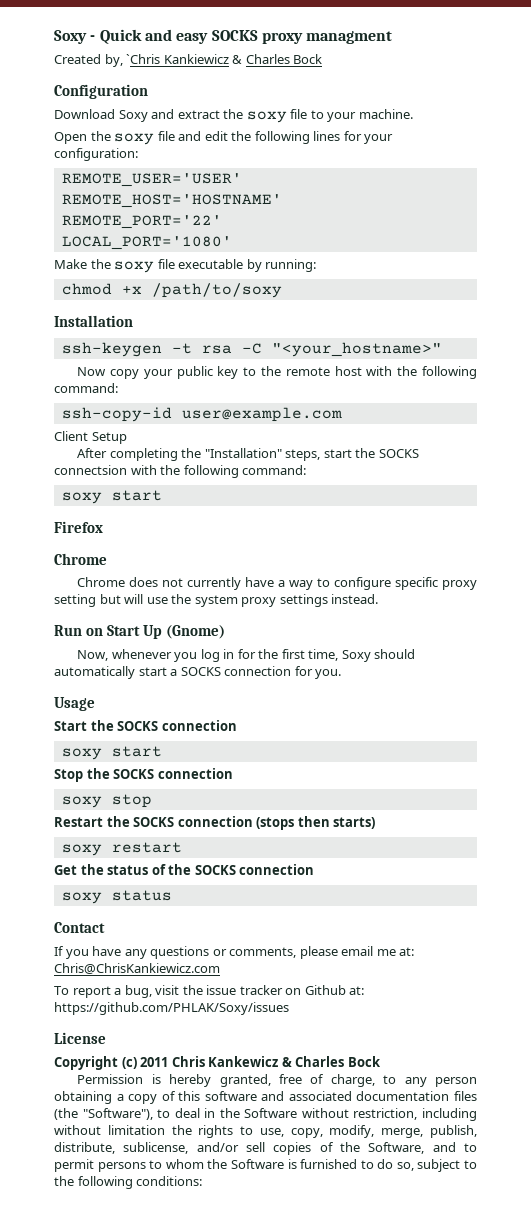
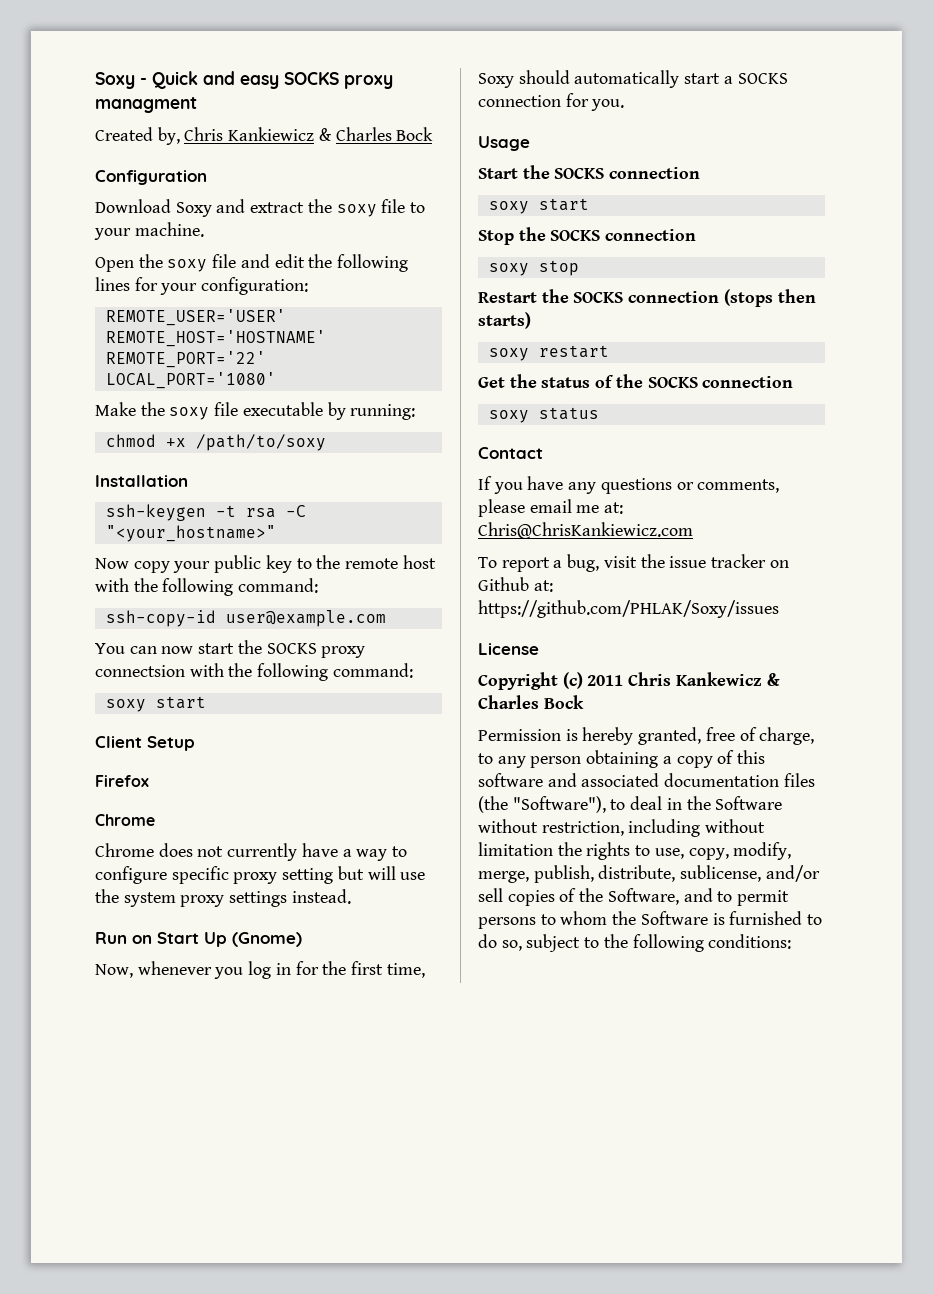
[126,54,161,64] `Chris -> [184,127,224,141] Chris
[54,431,127,444] [77,448,321,461] Client Setup // After completing the "Installation" steps, -> [95,643,194,654] You can now
(419, 453) none -> [321,646,366,658] proxy
(162, 495) none -> [95,736,195,751] // Client Setup

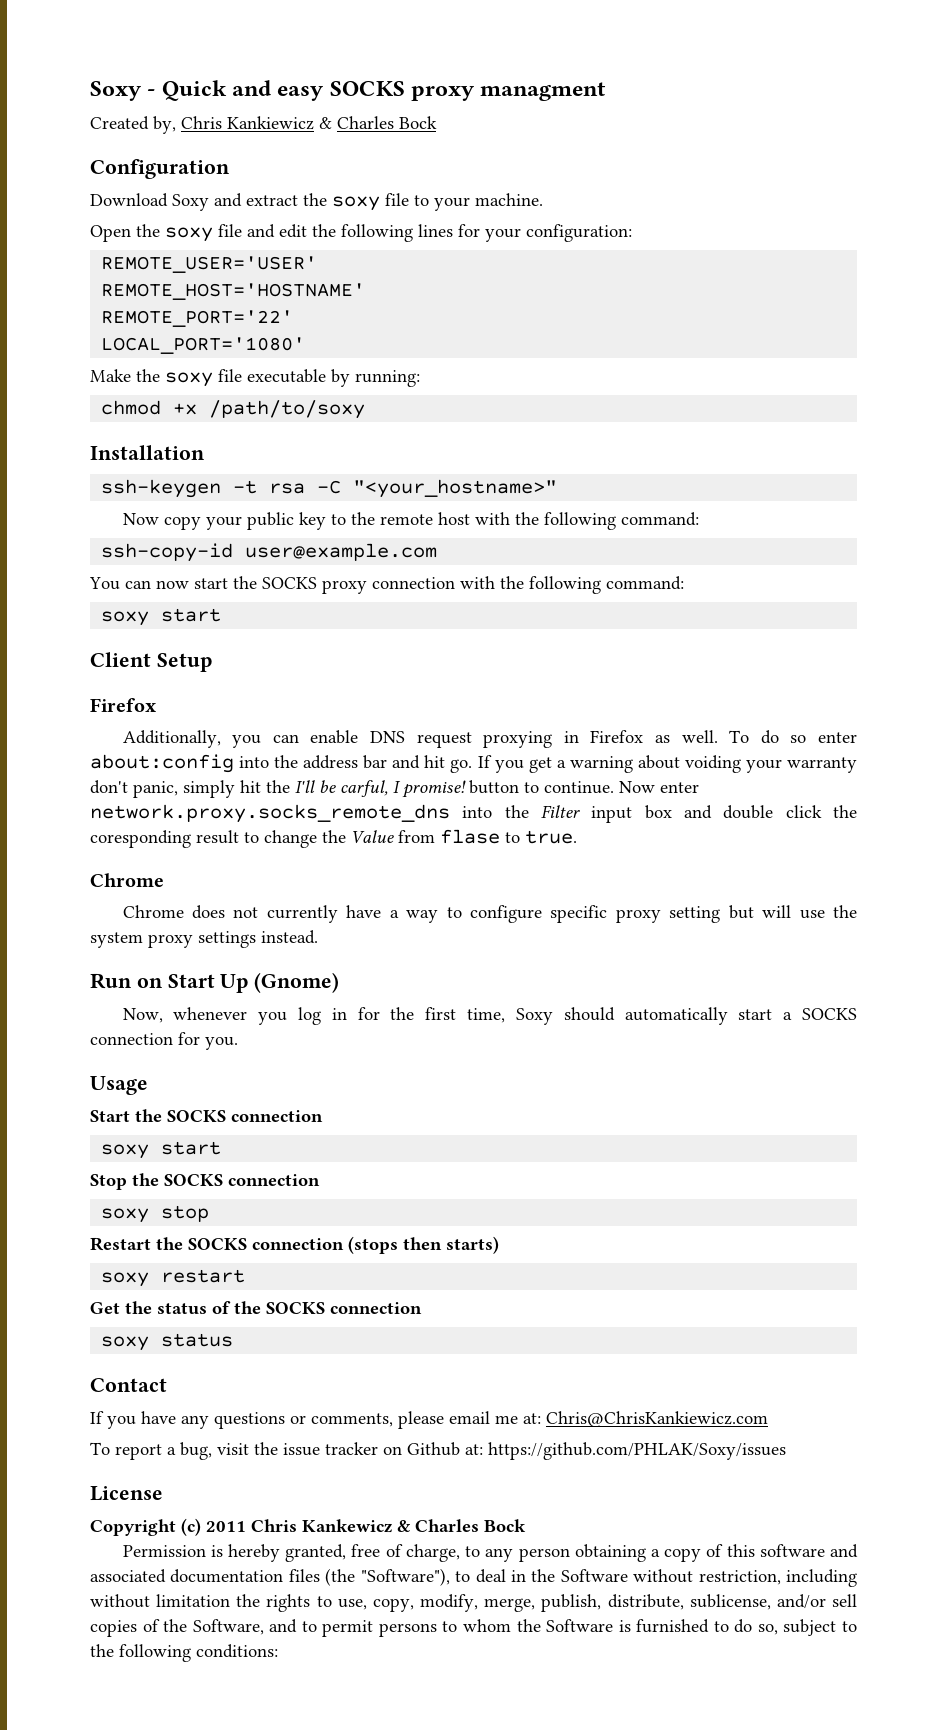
[95,665,185,677] connectsion -> [372,577,455,589] connection
(149, 781) none -> [122,730,858,748] [90,754,857,773] [90,780,699,798] [90,804,858,823] [90,829,577,848] // Additionally, you can enable DNS request proxying in Firefox as well. To do so enter about:config into the address bar and hit go. If you get a warning about voiding your warranty don't panic, simply hit the I'll be carful, I promise! button to continue. Now enter network.proxy.socks_remote_dns into the Filter input box and double click the coresponding result to change the Value from flase to true.

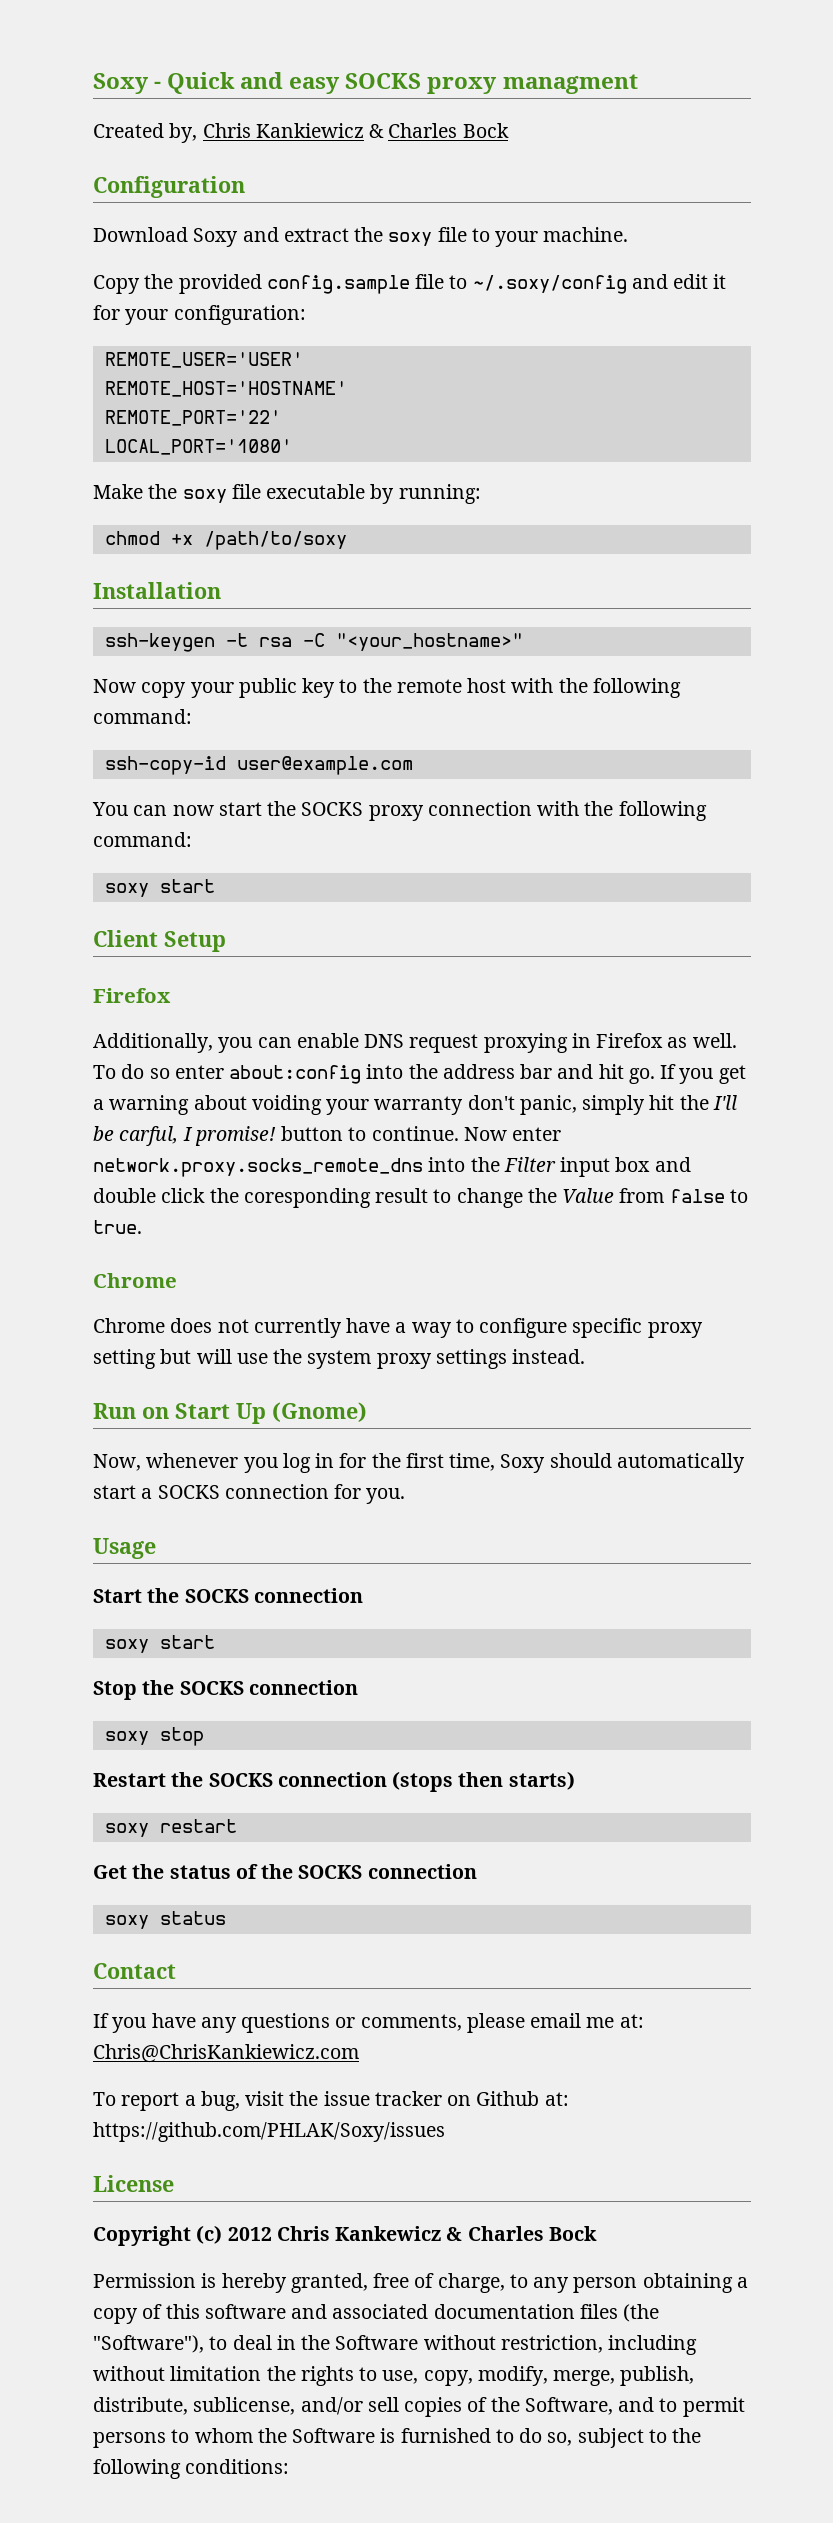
[90,224,453,242] Open the soxy file and edit the following lines -> [93,274,727,294] Copy the provided config.sample file to ~/.soxy/config and edit it
[440,829,500,844] flase -> [669,1189,725,1203] false
[206,1521,246,1532] 2011 -> [227,2227,272,2241] 2012

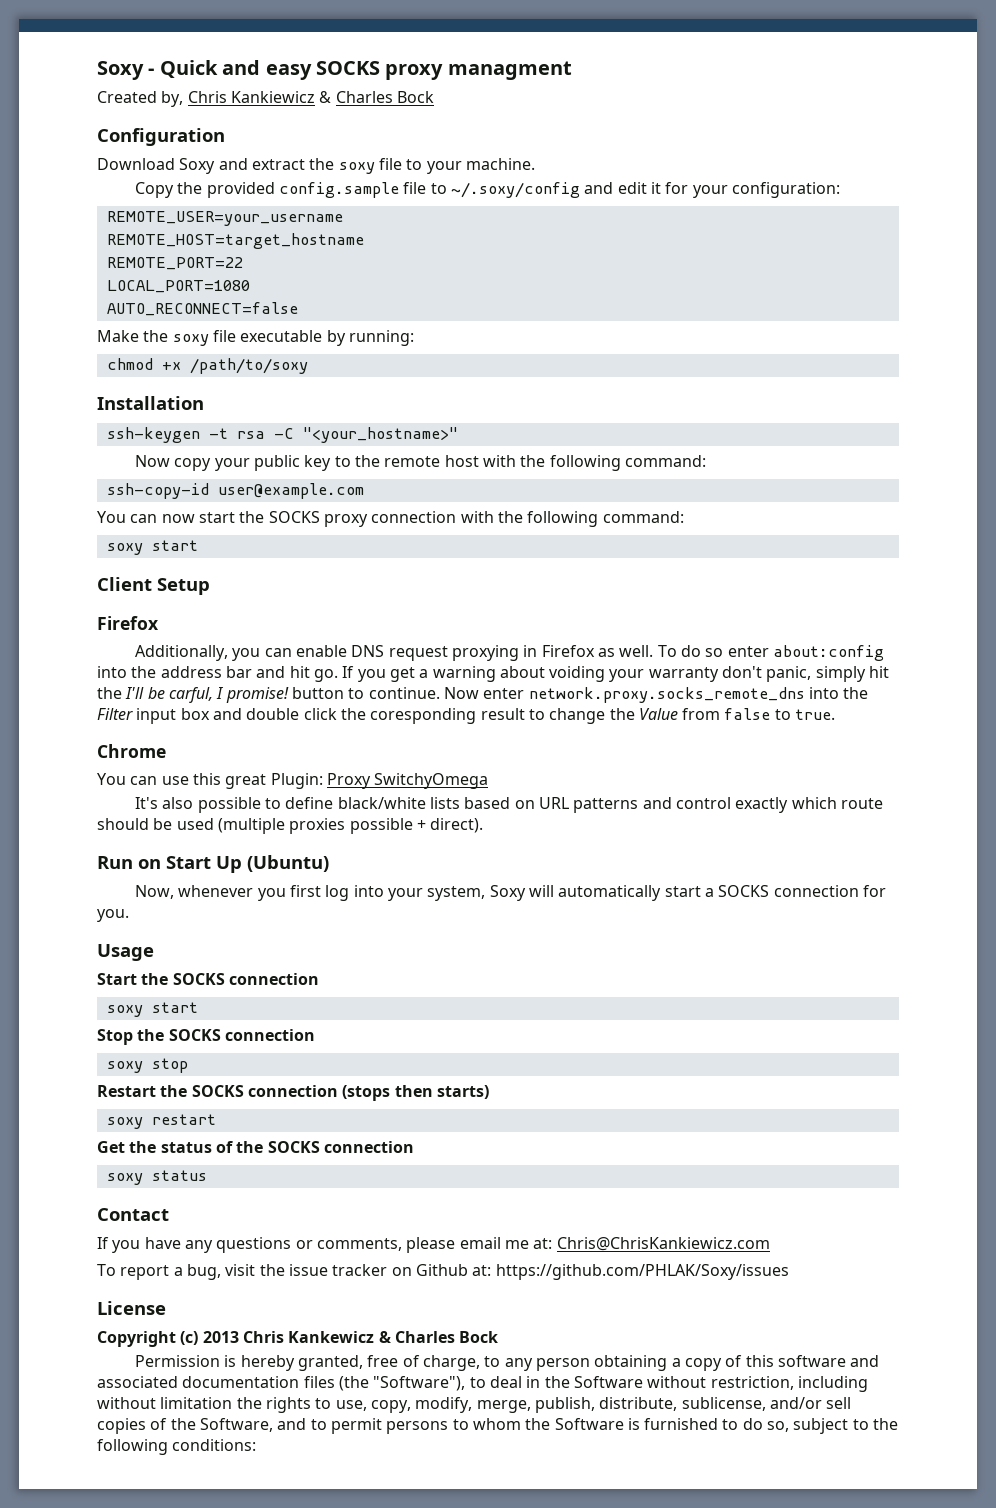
[104,352,303,368] [104,381,347,397] [104,410,281,426] [104,439,292,455] REMOTE_USER='USER' // REMOTE_HOST='HOSTNAME' // REMOTE_PORT='22' // LOCAL_PORT='1080' -> [106,211,343,226] [106,233,364,249] [106,257,243,270] [106,280,250,293] [106,302,298,316] REMOTE_USER=your_username // REMOTE_HOST=target_hostname // REMOTE_PORT=22 // LOCAL_PORT=1080 // AUTO_RECONNECT=false
[93,1318,703,1338] [93,1349,586,1369] Chrome does not currently have a way to configure specific proxy setting but will use the system proxy settings instead. -> [97,773,489,789] [135,797,883,813] [97,818,484,834] You can use this great Plugin: Proxy SwitchyOmega // It's also possible to define black/white lists based on URL patterns and control exactly which route should be used (multiple proxies possible + direct).
[272,1402,367,1422] (Gnome) -> [247,855,329,872] (Ubuntu)
[282,1453,612,1473] log in for the first time, Soxy should -> [290,885,555,901] first log into your system, Soxy will
[227,2227,272,2241] 2012 -> [202,1331,239,1343] 2013

